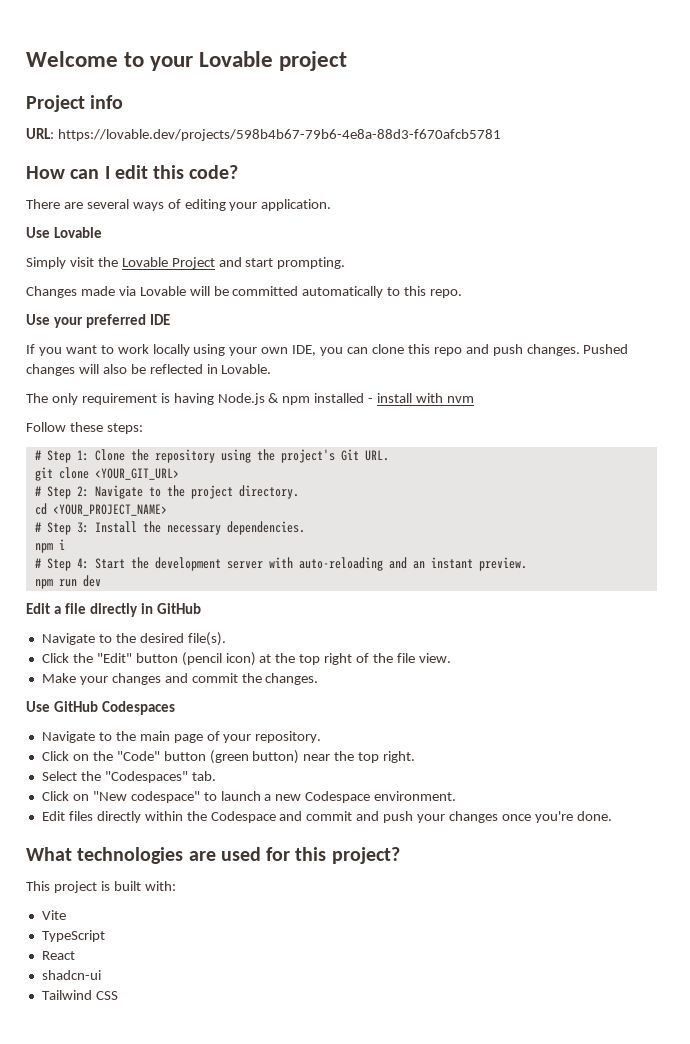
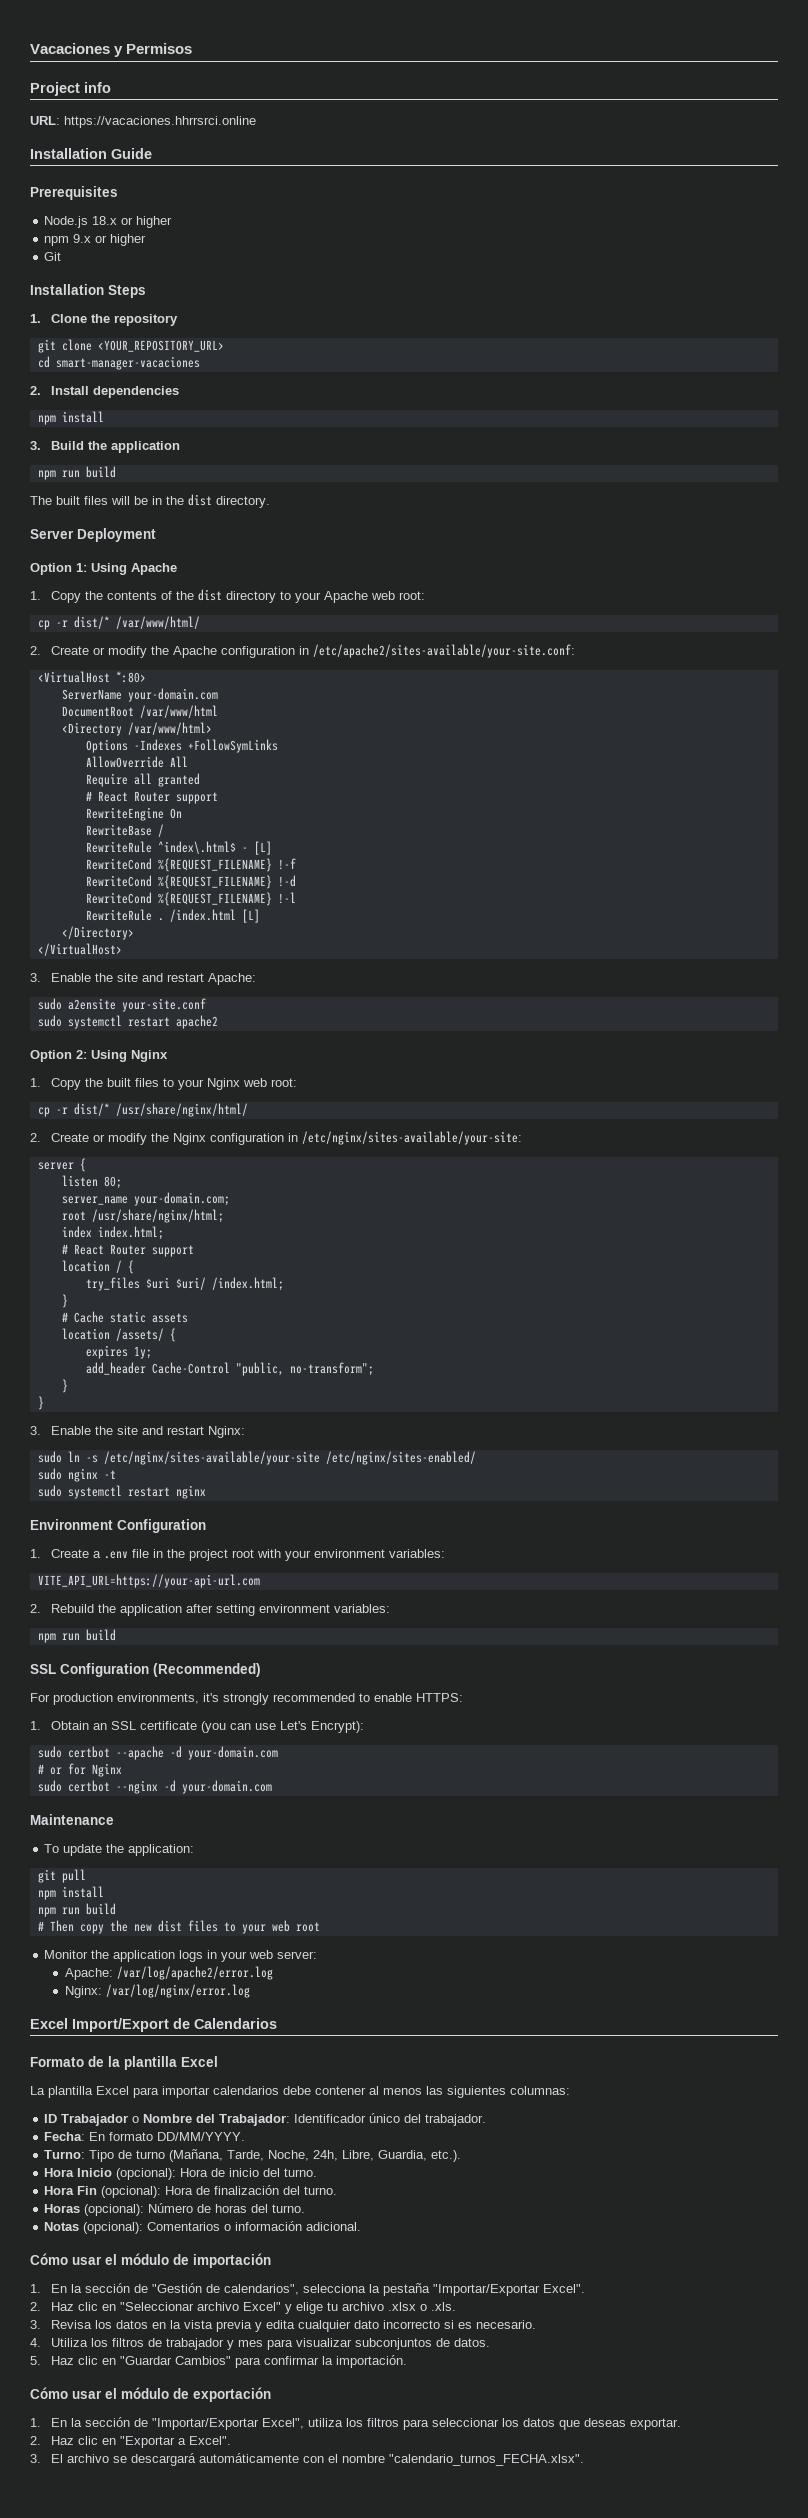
[26,51,348,71] [26,95,124,112] [26,128,501,141] [26,165,239,179] [26,199,332,211] [26,227,102,238] [26,257,346,269] [26,286,463,298] [26,314,170,328] [26,344,629,356] [26,364,272,376] [26,393,474,405] [26,422,143,434] [34,449,389,463] [34,467,179,481] [34,485,299,499] [34,503,167,516] [34,521,305,535] [34,539,65,553] [34,557,527,571] [34,575,101,589] [26,603,201,617] [41,632,226,646] [41,652,451,666] [41,673,319,685] [26,701,175,715] [41,731,322,743] [41,750,416,764] [41,771,216,783] [41,791,457,803] [41,811,612,823] [26,847,400,864] [26,881,176,893] [41,910,66,920] [41,930,105,942] [41,951,75,960] [41,970,101,980] [41,990,118,1000] Welcome to your Lovable project // Project info // URL: https://lovable.dev/projects/598b4b67-79b6-4e8a-88d3-f670afcb5781 // How can I edit this code? // There are several ways of editing your application. // Use Lovable // Simply visit the Lovable Project and start prompting. // Changes made via Lovable will be committed automatically to this repo. // Use your preferred IDE // If you want to work locally using your own IDE, you can clone this repo and push changes. Pushed changes will also be reflected in Lovable. // The only requirement is having Node.js & npm installed - install with nvm // Follow these steps: // # Step 1: Clone the repository using the project's Git URL. // git clone <YOUR_GIT_URL> // # Step 2: Navigate to the project directory. // cd <YOUR_PROJECT_NAME> // # Step 3: Install the necessary dependencies. // npm i // # Step 4: Start the development server with auto-reloading and an instant preview. // npm run dev // Edit a file directly in GitHub // Navigate to the desired file(s). // Click the "Edit" button (pencil icon) at the top right of the file view. // Make your changes and commit the changes. // Use GitHub Codespaces // Navigate to the main page of your repository. // Click on the "Code" button (green button) near the top right. // Select the "Codespaces" tab. // Click on "New codespace" to launch a new Codespace environment. // Edit files directly within the Codespace and commit and push your changes once you're done. // What technologies are used for this project? // This project is built with: // Vite // TypeScript // React // shadcn-ui // Tailwind CSS -> [30,43,193,57] [30,82,111,96] [30,116,256,128] [30,148,152,159] [30,186,118,200] [44,216,173,228] [44,234,147,246] [44,252,62,261] [30,284,146,298] [30,314,178,326] [37,339,224,353] [37,356,200,370] [30,386,179,398] [37,411,104,425] [30,441,180,453] [37,466,116,480] [30,494,270,508] [30,528,156,542] [30,563,177,575] [30,589,425,603] [37,616,200,630] [30,644,575,658] [37,671,146,683] [61,688,218,702] [61,705,218,718] [61,722,212,736] [85,739,278,753] [85,756,188,768] [85,773,200,787] [85,791,218,804] [85,807,182,821] [85,824,164,837] [85,841,272,855] [85,858,296,872] [85,875,296,889] [85,892,296,906] [85,909,260,923] [61,926,134,940] [37,943,122,956] [30,973,256,985] [37,998,206,1012] [37,1015,218,1029] [30,1050,168,1062] [30,1078,297,1090] [37,1103,248,1117] [30,1131,522,1145] [37,1158,86,1172] [61,1175,122,1189] [61,1192,230,1206] [61,1209,224,1223] [61,1226,164,1240] [61,1244,194,1257] [61,1260,134,1274] [85,1277,284,1291] [61,1294,68,1308] [61,1311,188,1323] [61,1328,176,1342] [85,1345,152,1359] [85,1362,374,1376] [61,1379,68,1393] [37,1396,44,1410] [30,1426,245,1438] [37,1451,476,1465] [37,1468,116,1482] [37,1485,206,1499] [30,1519,206,1533] [30,1549,445,1561] [37,1574,260,1588] [30,1604,390,1616] [37,1629,116,1643] [30,1663,261,1677] [30,1693,463,1705] [30,1721,364,1733] [37,1746,278,1760] [37,1763,122,1777] [37,1780,272,1794] [30,1814,114,1825] [44,1844,195,1856] [37,1869,86,1883] [37,1886,104,1900] [37,1903,116,1917] [37,1920,320,1934] [44,1950,318,1962] [65,1966,274,1980] [65,1984,251,1998] [30,2018,277,2032] [30,2056,218,2070] [30,2086,570,2098] [44,2113,487,2126] [44,2132,246,2141] [44,2149,462,2162] [44,2168,318,2180] [44,2185,338,2198] [44,2203,306,2216] [44,2221,362,2234] [30,2253,271,2268] [30,2283,585,2296] [30,2302,456,2314] [30,2320,536,2332] [30,2338,490,2350] [30,2355,407,2368] [30,2387,271,2402] [30,2417,681,2430] [30,2436,231,2448] [30,2453,584,2466] Vacaciones y Permisos // Project info // URL: https://vacaciones.hhrrsrci.online // Installation Guide // Prerequisites // Node.js 18.x or higher // npm 9.x or higher // Git // Installation Steps // 1. Clone the repository // git clone <YOUR_REPOSITORY_URL> // cd smart-manager-vacaciones // 2. Install dependencies // npm install // 3. Build the application // npm run build // The built files will be in the dist directory. // Server Deployment // Option 1: Using Apache // 1. Copy the contents of the dist directory to your Apache web root: // cp -r dist/* /var/www/html/ // 2. Create or modify the Apache configuration in /etc/apache2/sites-available/your-site.conf: // <VirtualHost *:80> // ServerName your-domain.com // DocumentRoot /var/www/html // <Directory /var/www/html> // Options -Indexes +FollowSymLinks // AllowOverride All // Require all granted // # React Router support // RewriteEngine On // RewriteBase / // RewriteRule ^index\.html$ - [L] // RewriteCond %{REQUEST_FILENAME} !-f // RewriteCond %{REQUEST_FILENAME} !-d // RewriteCond %{REQUEST_FILENAME} !-l // RewriteRule . /index.html [L] // </Directory> // </VirtualHost> // 3. Enable the site and restart Apache: // sudo a2ensite your-site.conf // sudo systemctl restart apache2 // Option 2: Using Nginx // 1. Copy the built files to your Nginx web root: // cp -r dist/* /usr/share/nginx/html/ // 2. Create or modify the Nginx configuration in /etc/nginx/sites-available/your-site: // server { // listen 80; // server_name your-domain.com; // root /usr/share/nginx/html; // index index.html; // # React Router support // location / { // try_files $uri $uri/ /index.html; // } // # Cache static assets // location /assets/ { // expires 1y; // add_header Cache-Control "public, no-transform"; // } // } // 3. Enable the site and restart Nginx: // sudo ln -s /etc/nginx/sites-available/your-site /etc/nginx/sites-enabled/ // sudo nginx -t // sudo systemctl restart nginx // Environment Configuration // 1. Create a .env file in the project root with your environment variables: // VITE_API_URL=https://your-api-url.com // 2. Rebuild the application after setting environment variables: // npm run build // SSL Configuration (Recommended) // For production environments, it's strongly recommended to enable HTTPS: // 1. Obtain an SSL certificate (you can use Let's Encrypt): // sudo certbot --apache -d your-domain.com // # or for Nginx // sudo certbot --nginx -d your-domain.com // Maintenance // To update the application: // git pull // npm install // npm run build // # Then copy the new dist files to your web root // Monitor the application logs in your web server: // Apache: /var/log/apache2/error.log // Nginx: /var/log/nginx/error.log // Excel Import/Export de Calendarios // Formato de la plantilla Excel // La plantilla Excel para importar calendarios debe contener al menos las siguientes columnas: // ID Trabajador o Nombre del Trabajador: Identificador único del trabajador. // Fecha: En formato DD/MM/YYYY. // Turno: Tipo de turno (Mañana, Tarde, Noche, 24h, Libre, Guardia, etc.). // Hora Inicio (opcional): Hora de inicio del turno. // Hora Fin (opcional): Hora de finalización del turno. // Horas (opcional): Número de horas del turno. // Notas (opcional): Comentarios o información adicional. // Cómo usar el módulo de importación // 1. En la sección de "Gestión de calendarios", selecciona la pestaña "Importar/Exportar Excel". // 2. Haz clic en "Seleccionar archivo Excel" y elige tu archivo .xlsx o .xls. // 3. Revisa los datos en la vista previa y edita cualquier dato incorrecto si es necesario. // 4. Utiliza los filtros de trabajador y mes para visualizar subconjuntos de datos. // 5. Haz clic en "Guardar Cambios" para confirmar la importación. // Cómo usar el módulo de exportación // 1. En la sección de "Importar/Exportar Excel", utiliza los filtros para seleccionar los datos que deseas exportar. // 2. Haz clic en "Exportar a Excel". // 3. El archivo se descargará automáticamente con el nombre "calendario_turnos_FECHA.xlsx".

